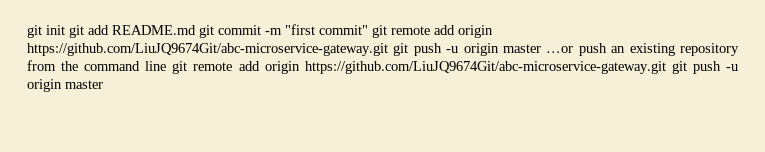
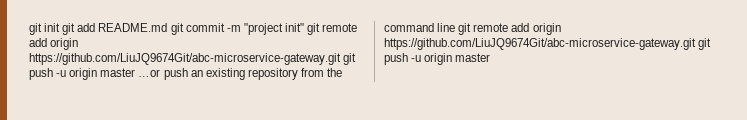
[285,24,368,35] "first commit" -> [243,23,304,35] "project init"

